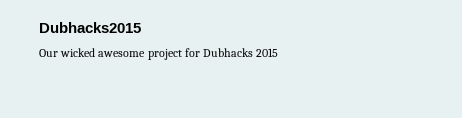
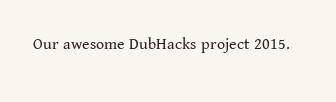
[39,22,141,33] [39,48,279,60] Dubhacks2015 // Our wicked awesome project for Dubhacks 2015 -> [33,37,290,53] Our awesome DubHacks project 2015.

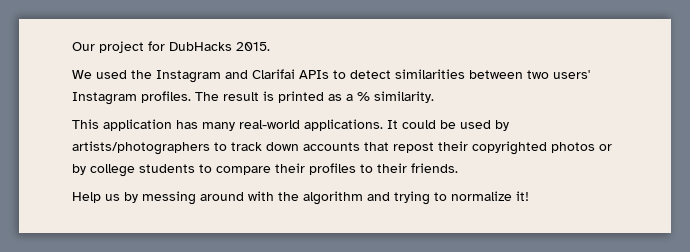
[63,37,290,53] awesome DubHacks project 2015. -> [99,41,270,53] [72,69,590,83] [72,91,434,105] [72,119,509,131] [72,141,612,155] [72,163,458,177] [72,191,529,205] project for DubHacks 2015. // We used the Instagram and Clarifai APIs to detect similarities between two users' Instagram profiles. The result is printed as a % similarity. // This application has many real-world applications. It could be used by artists/photographers to track down accounts that repost their copyrighted photos or by college students to compare their profiles to their friends. // Help us by messing around with the algorithm and trying to normalize it!

